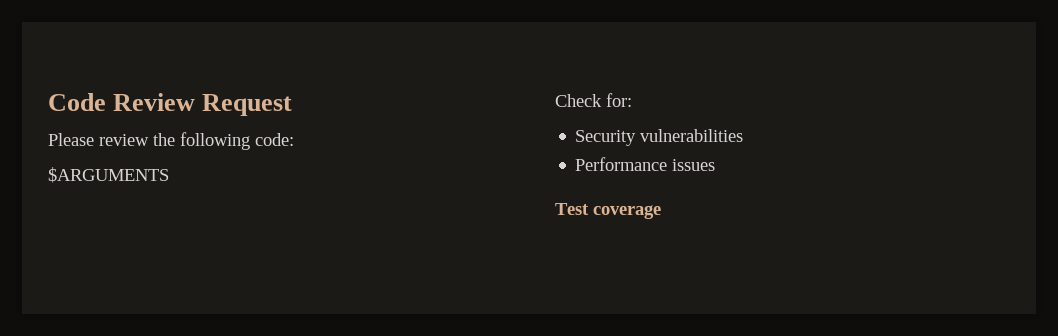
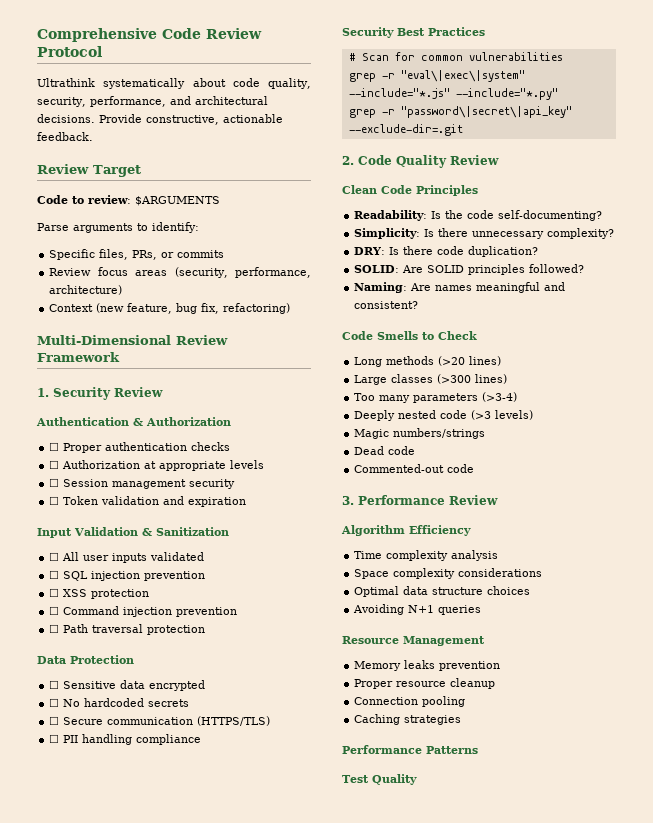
(48, 102) none -> [37,28,157,42] Comprehensive
[202,94,293,116] [48,132,294,150] [48,167,169,183] [555,93,632,107] [575,129,744,146] [575,157,716,171] Request // Please review the following code: // $ARGUMENTS // Check for: // Security vulnerabilities // Performance issues -> [37,46,102,57] [37,78,312,89] [37,96,268,107] [37,114,283,125] [37,132,93,141] [37,164,141,177] [37,195,220,206] [37,222,199,233] [49,249,225,260] [49,267,311,278] [49,285,123,295] [49,303,291,314] [37,335,228,345] [37,352,120,362] [37,387,163,400] [36,417,231,426] [49,442,231,453] [49,460,265,471] [49,478,236,489] [49,496,247,507] [37,527,229,538] [49,552,205,563] [49,570,206,581] [49,588,150,599] [49,606,238,617] [49,624,206,635] [37,655,134,664] [49,680,206,691] [49,698,190,707] [49,716,271,726] [49,734,202,745] [342,27,485,38] [348,52,563,61] [348,70,525,82] [348,88,558,100] [348,106,572,118] [348,124,463,136] [342,155,499,168] [342,185,478,196] [354,210,603,221] [354,228,615,239] [354,246,539,257] [354,264,585,275] [354,282,566,293] [354,301,419,309] [342,331,477,340] [354,356,502,367] [354,374,508,385] [354,392,518,403] [354,410,534,421] [354,428,486,439] [354,446,416,455] [354,464,475,473] [342,495,498,505] [341,525,471,536] [354,550,499,561] [354,568,543,579] [354,586,531,597] [353,604,482,615] [342,636,485,646] [354,660,501,671] [354,678,496,689] [354,696,466,707] [354,714,462,725] [342,745,478,754] Protocol // Ultrathink systematically about code quality, security, performance, and architectural decisions. Provide constructive, actionable feedback. // Review Target // Code to review: $ARGUMENTS // Parse arguments to identify: // Specific files, PRs, or commits // Review focus areas (security, performance, architecture) // Context (new feature, bug fix, refactoring) // Multi-Dimensional Review Framework // 1. Security Review // Authentication & Authorization // ☐ Proper authentication checks // ☐ Authorization at appropriate levels // ☐ Session management security // ☐ Token validation and expiration // Input Validation & Sanitization // ☐ All user inputs validated // ☐ SQL injection prevention // ☐ XSS protection // ☐ Command injection prevention // ☐ Path traversal protection // Data Protection // ☐ Sensitive data encrypted // ☐ No hardcoded secrets // ☐ Secure communication (HTTPS/TLS) // ☐ PII handling compliance // Security Best Practices // # Scan for common vulnerabilities // grep -r "eval\|exec\|system" --include="*.js" --include="*.py" // grep -r "password\|secret\|api_key" --exclude-dir=.git // 2. Code Quality Review // Clean Code Principles // Readability: Is the code self-documenting? // Simplicity: Is there unnecessary complexity? // DRY: Is there code duplication? // SOLID: Are SOLID principles followed? // Naming: Are names meaningful and consistent? // Code Smells to Check // Long methods (>20 lines) // Large classes (>300 lines) // Too many parameters (>3-4) // Deeply nested code (>3 levels) // Magic numbers/strings // Dead code // Commented-out code // 3. Performance Review // Algorithm Efficiency // Time complexity analysis // Space complexity considerations // Optimal data structure choices // Avoiding N+1 queries // Resource Management // Memory leaks prevention // Proper resource cleanup // Connection pooling // Caching strategies // Performance Patterns
[593,205,661,219] coverage -> [371,774,417,785] Quality

